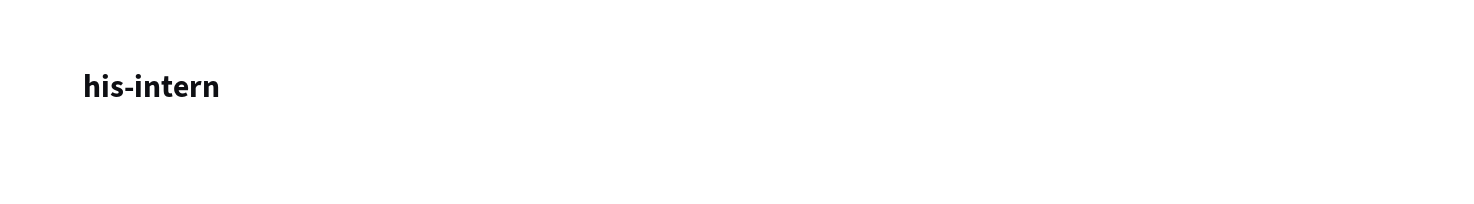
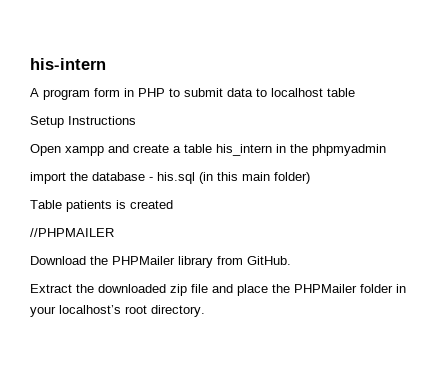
(220, 85) none -> [30,88,355,100] [30,116,136,128] [30,144,386,156] [30,172,310,184] [30,200,173,212] [30,228,114,237] [30,256,291,268] [30,284,406,296] [30,305,205,317] // A program form in PHP to submit data to localhost table // Setup Instructions // Open xampp and create a table his_intern in the phpmyadmin // import the database - his.sql (in this main folder) // Table patients is created // //PHPMAILER // Download the PHPMailer library from GitHub. // Extract the downloaded zip file and place the PHPMailer folder in your localhost’s root directory.

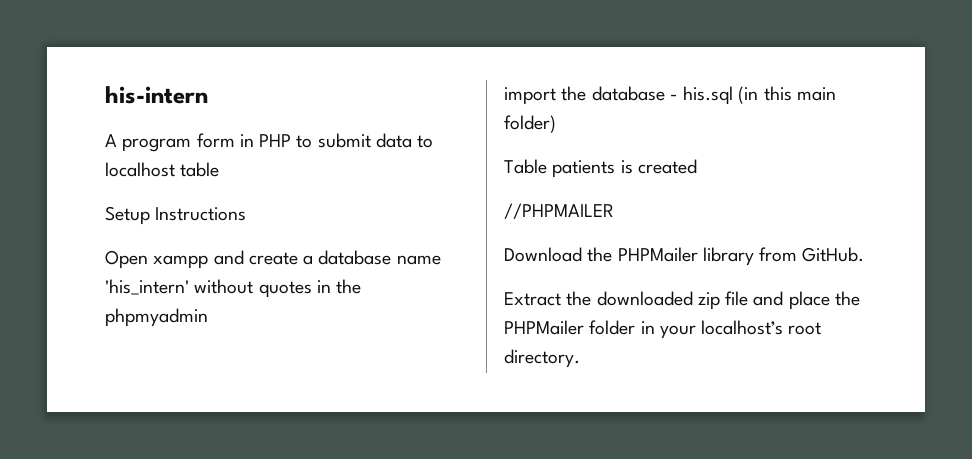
[184,144,272,156] table his_intern -> [318,250,441,265] [105,279,312,298] database name 'his_intern' without quotes

